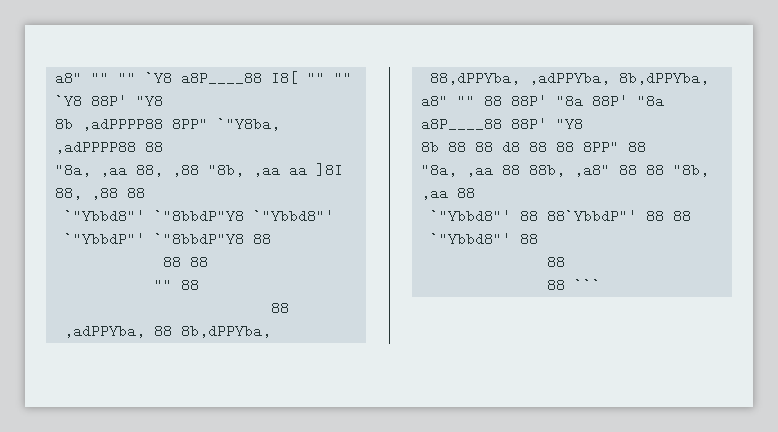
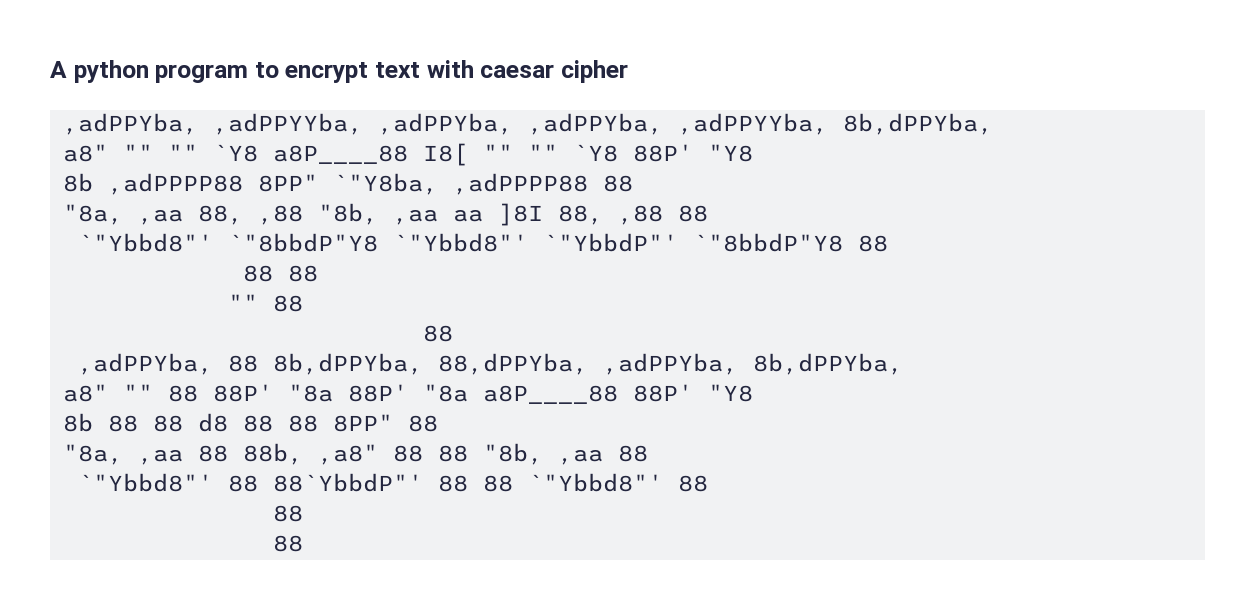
(55, 78) none -> [50,60,628,83] [62,113,993,135] A python program to encrypt text with caesar cipher // ,adPPYba, ,adPPYYba, ,adPPYba, ,adPPYba, ,adPPYYba, 8b,dPPYba, //
[574,278,602,292] ``` -> (303, 543) none

